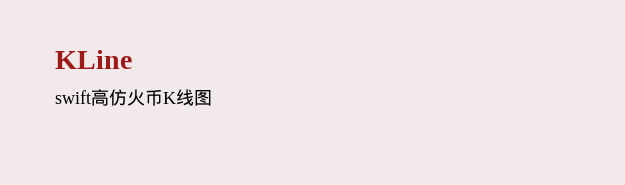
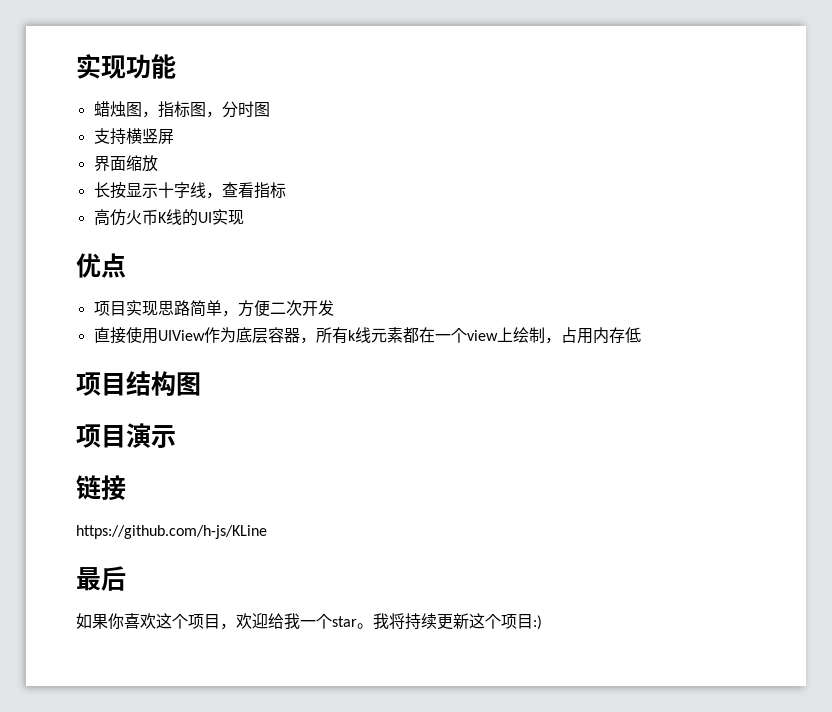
[55,50,132,69] [55,89,212,106] KLine // swift高仿火币K线图 -> [76,54,176,79] [93,101,270,118] [93,128,174,145] [93,155,158,172] [93,182,286,199] [93,209,244,226] [76,253,126,278] [93,300,334,317] [93,327,641,344] [76,371,201,396] [76,423,176,448] [76,475,126,500] [76,525,267,539] [76,566,126,591] [76,613,542,630] 实现功能 // 蜡烛图，指标图，分时图 // 支持横竖屏 // 界面缩放 // 长按显示十字线，查看指标 // 高仿火币K线的UI实现 // 优点 // 项目实现思路简单，方便二次开发 // 直接使用UIView作为底层容器，所有k线元素都在一个view上绘制，占用内存低 // 项目结构图 // 项目演示 // 链接 // https://github.com/h-js/KLine // 最后 // 如果你喜欢这个项目，欢迎给我一个star。我将持续更新这个项目:)

